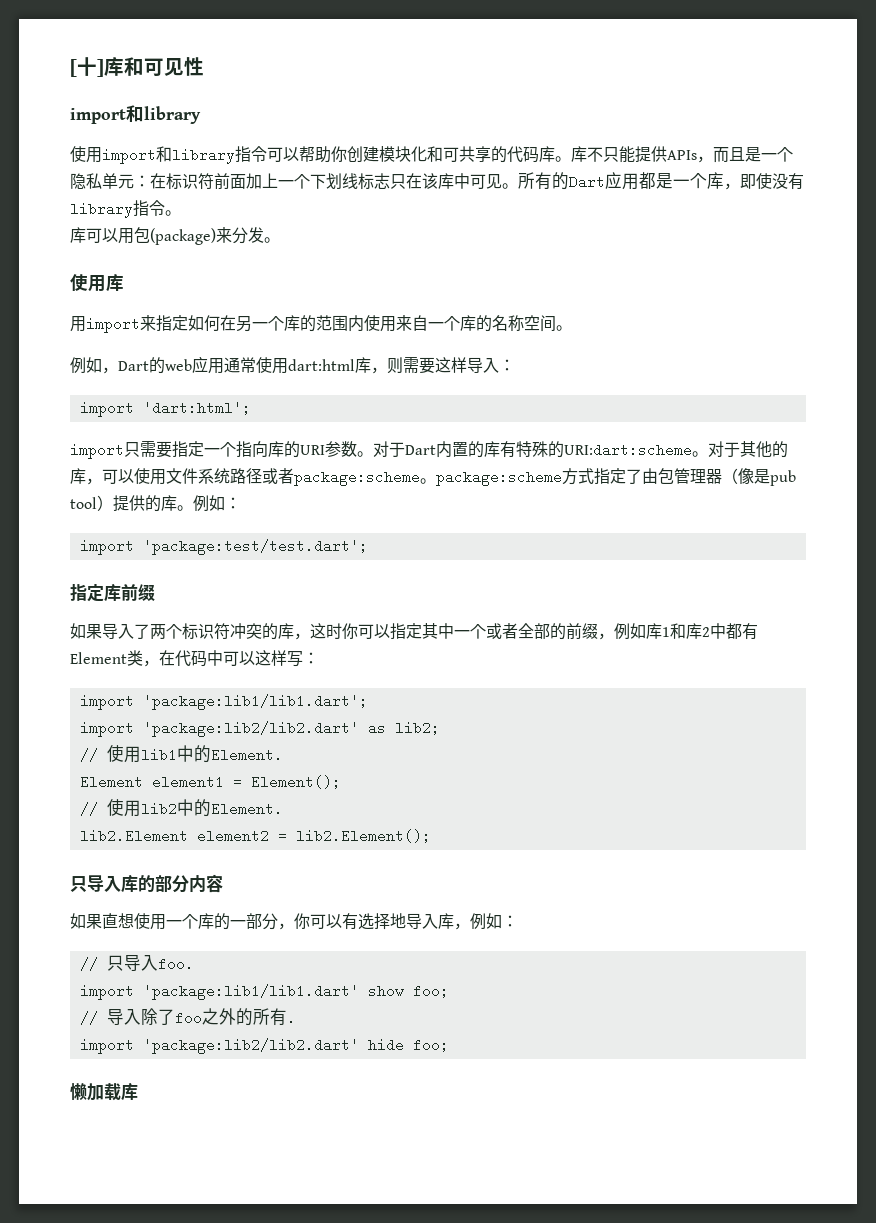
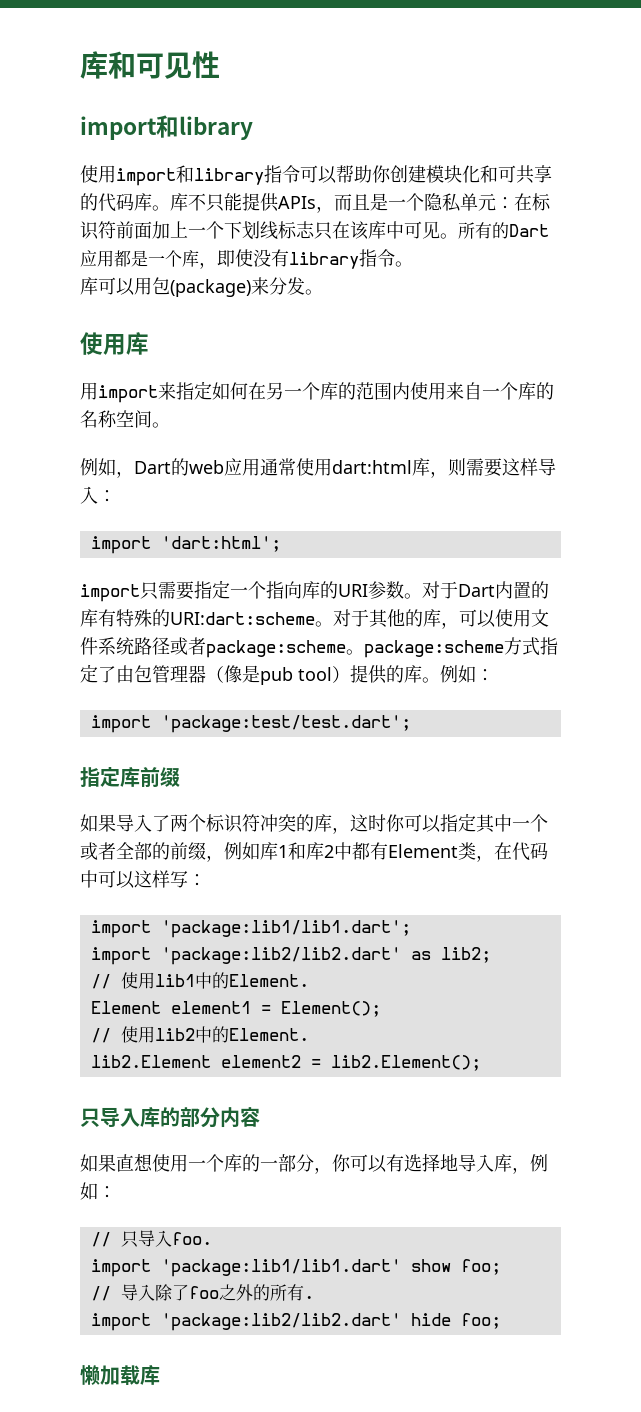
[70,57,104,77] [十] -> (80, 65) none

